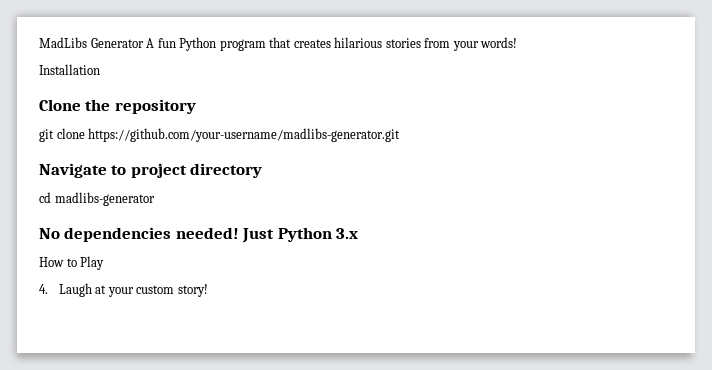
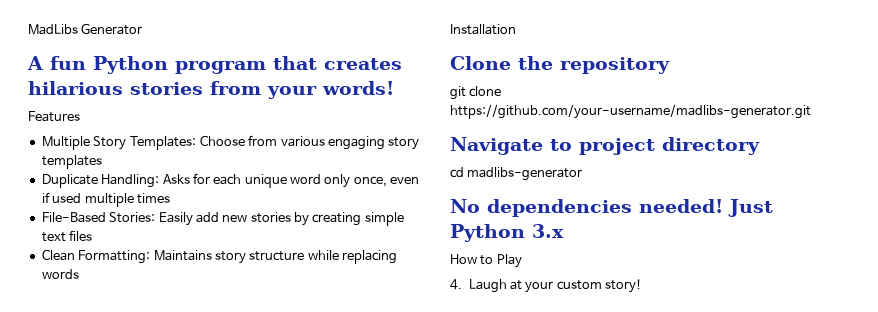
(144, 43) none -> (143, 29) //
(518, 42) none -> [28,111,80,122] [41,135,420,150] [41,155,102,169] [41,173,420,188] [41,192,170,207] [41,212,404,226] [41,230,93,242] [41,249,397,264] [41,269,79,279] // Features // Multiple Story Templates: Choose from various engaging story templates // Duplicate Handling: Asks for each unique word only once, even if used multiple times // File-Based Stories: Easily add new stories by creating simple text files // Clean Formatting: Maintains story structure while replacing words

